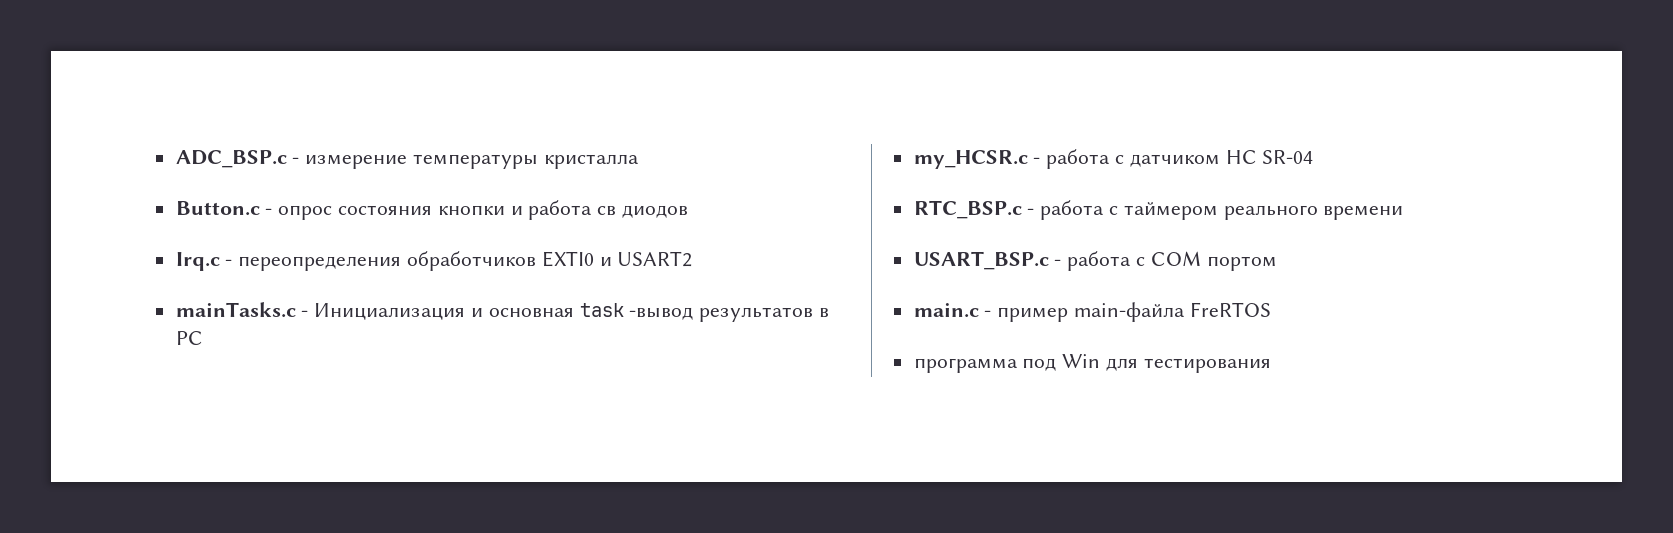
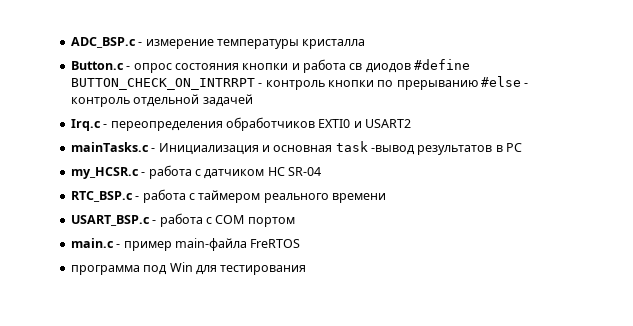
(689, 211) none -> [414,59,471,70] [70,76,529,90] [70,94,253,107] #define BUTTON_CHECK_ON_INTRRPT - контроль кнопки по прерыванию #else - контроль отдельной задачей

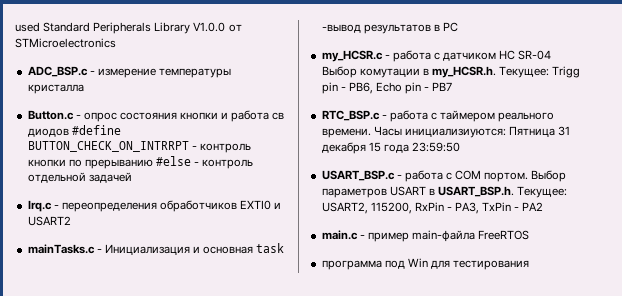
(70, 42) none -> [15,22,242,34] [15,38,116,48] used Standard Peripherals Library V1.0.0 от STMicroelectronics //
(321, 171) none -> [321,66,581,78] [321,82,453,94] Выбор комутации в my_HCSR.h. Текущее: Trigg pin - PB6, Echo pin - PB7
[332,193,386,203] времени -> [321,126,571,138] [321,142,460,154] времени. Часы инициализиуются: Пятница 31 декабря 15 года 23:59:50
[247,217,295,227] портом -> [484,170,567,182] [321,186,568,198] [321,202,544,214] портом. Выбор параметров USART в USART_BSP.h. Текущее: USART2, 115200, RxPin - PA3, TxPin - PA2
[250,239,301,248] FreRTOS -> [478,230,530,240] FreeRTOS

